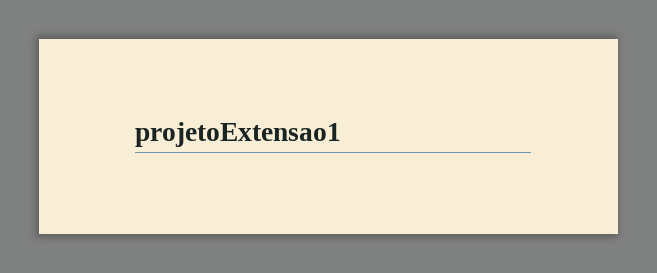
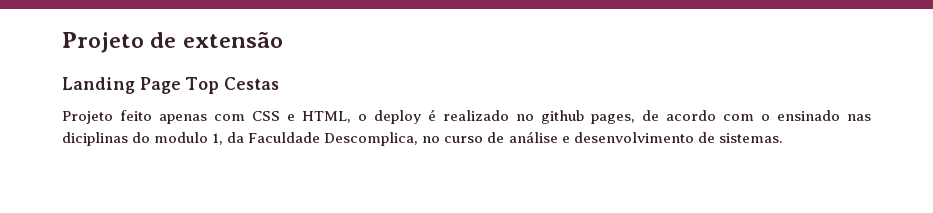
[135,122,341,147] projetoExtensao1 -> [62,31,283,53] [62,77,280,94] [62,109,871,124] [62,131,783,146] Projeto de extensão // Landing Page Top Cestas // Projeto feito apenas com CSS e HTML, o deploy é realizado no github pages, de acordo com o ensinado nas diciplinas do modulo 1, da Faculdade Descomplica, no curso de análise e desenvolvimento de sistemas.

